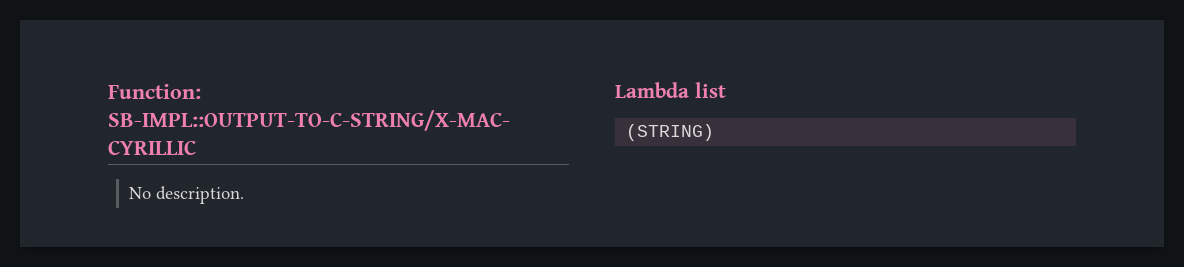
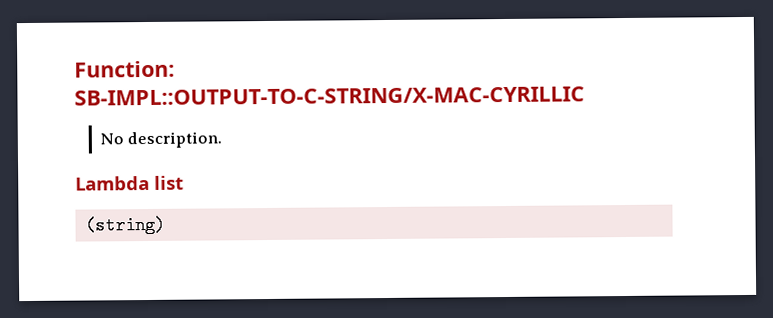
[626,124,715,141] (STRING) -> [84,215,166,235] (string)

